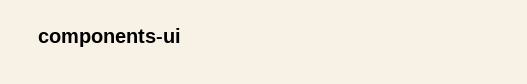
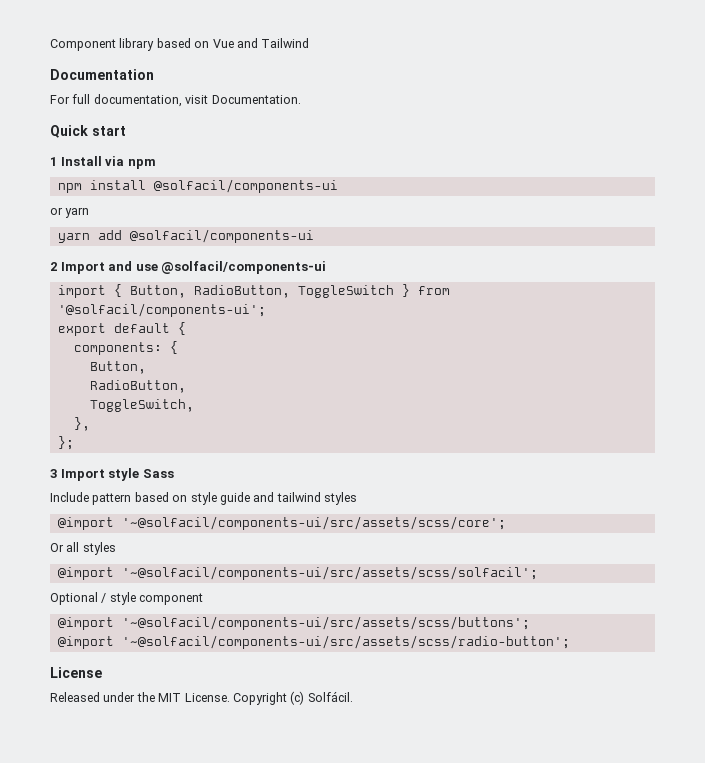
[38,28,181,47] components-ui -> [50,38,310,51] [50,69,154,80] [50,94,301,107] [50,125,126,138] [50,156,156,169] [57,179,338,193] [50,207,90,218] [57,229,314,243] [50,261,327,274] [57,284,450,298] [57,303,266,317] [57,322,186,336] [73,341,178,355] [89,361,146,374] [89,380,186,393] [89,399,194,412] [73,417,90,431] [57,436,74,450] [50,468,174,481] [50,492,357,505] [57,516,506,530] [50,542,116,555] [57,566,538,580] [50,592,204,605] [57,616,530,630] [57,635,570,649] [50,667,102,678] [50,691,353,705] Component library based on Vue and Tailwind // Documentation // For full documentation, visit Documentation. // Quick start // 1 Install via npm // npm install @solfacil/components-ui // or yarn // yarn add @solfacil/components-ui // 2 Import and use @solfacil/components-ui // import { Button, RadioButton, ToggleSwitch } from '@solfacil/components-ui'; // export default { // components: { // Button, // RadioButton, // ToggleSwitch, // }, // }; // 3 Import style Sass // Include pattern based on style guide and tailwind styles // @import '~@solfacil/components-ui/src/assets/scss/core'; // Or all styles // @import '~@solfacil/components-ui/src/assets/scss/solfacil'; // Optional / style component // @import '~@solfacil/components-ui/src/assets/scss/buttons'; // @import '~@solfacil/components-ui/src/assets/scss/radio-button'; // License // Released under the MIT License. Copyright (c) Solfácil.

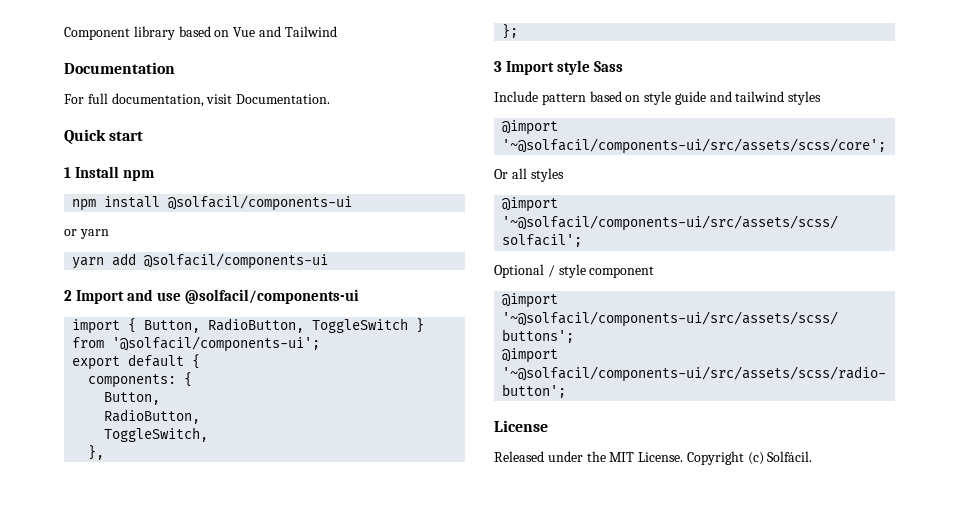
[105,156,125,166] via -> (119, 172) none

